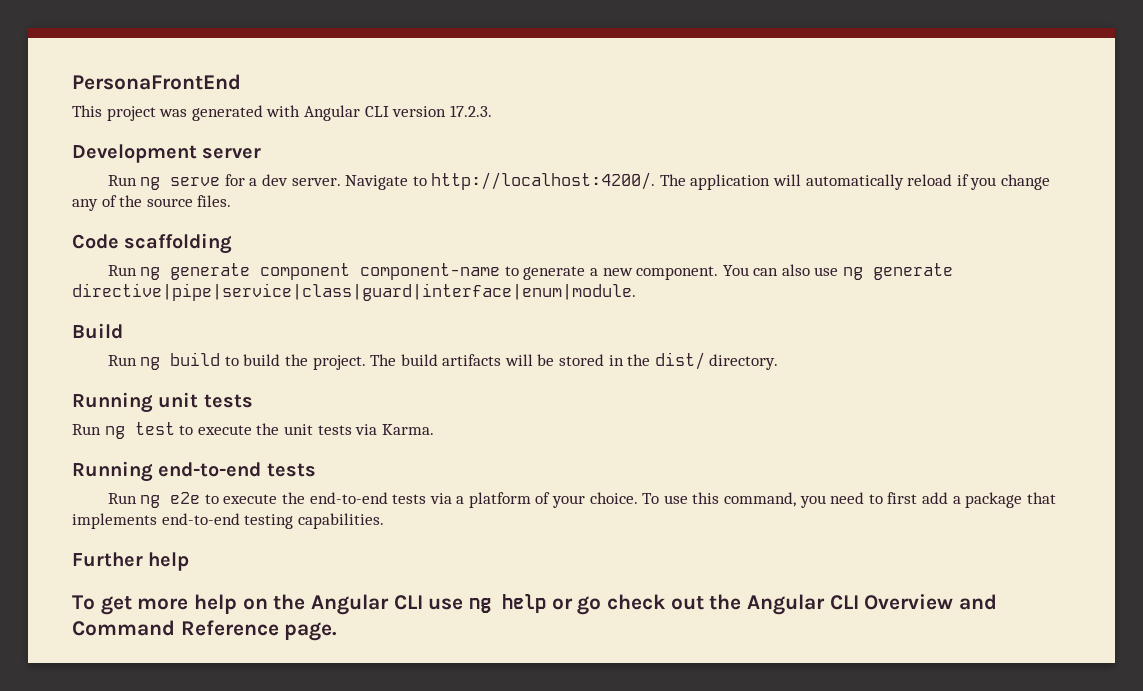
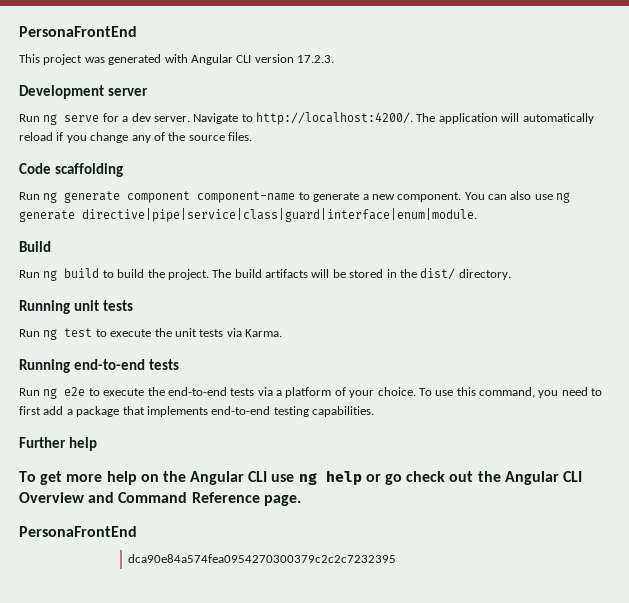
(338, 631) none -> [19,526,137,537] [128,554,397,563] // PersonaFrontEnd // dca90e84a574fea0954270300379c2c2c7232395

